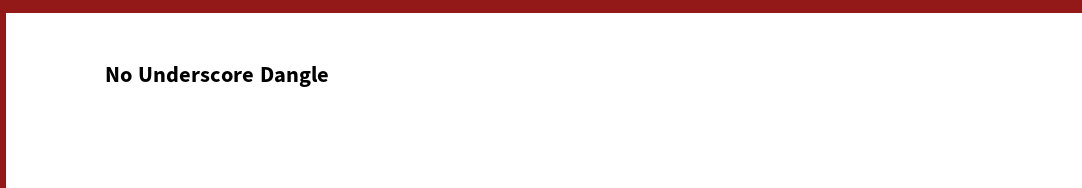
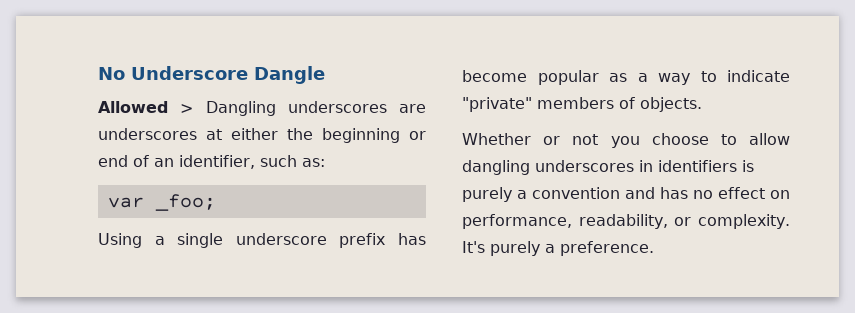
(330, 76) none -> [98,101,426,116] [98,128,426,143] [98,155,325,169] [107,194,216,211] [98,233,426,248] [462,70,790,85] [462,97,702,112] [462,133,790,148] [462,160,754,175] [462,187,790,202] [462,214,791,229] [462,241,654,256] // Allowed > Dangling underscores are underscores at either the beginning or end of an identifier, such as: // var _foo; // Using a single underscore prefix has become popular as a way to indicate "private" members of objects. // Whether or not you choose to allow dangling underscores in identifiers is purely a convention and has no effect on performance, readability, or complexity. It's purely a preference.

